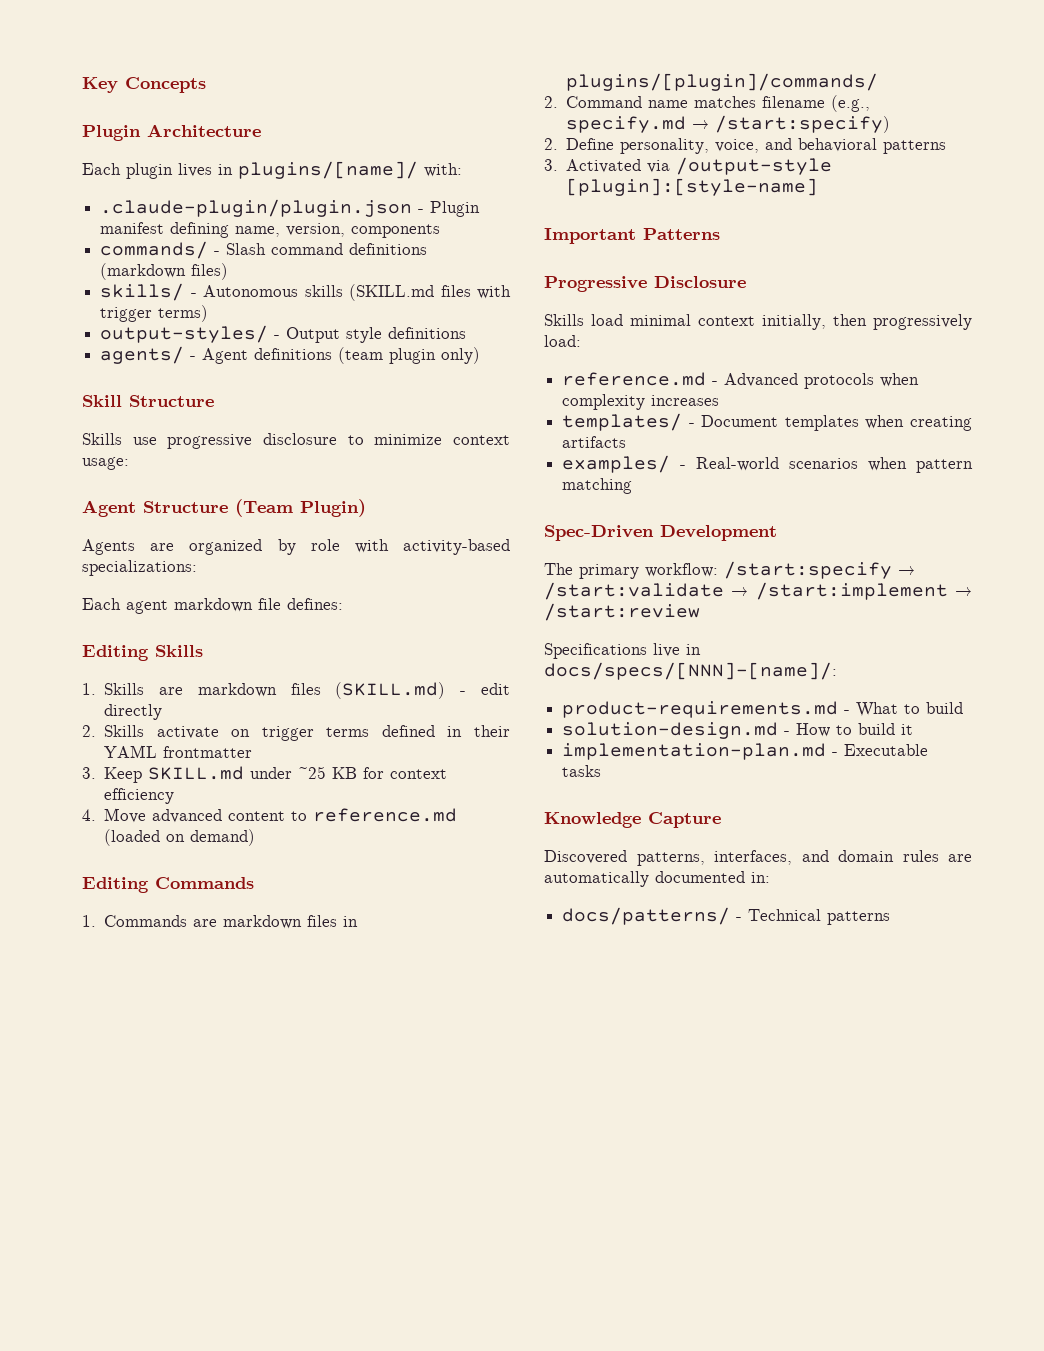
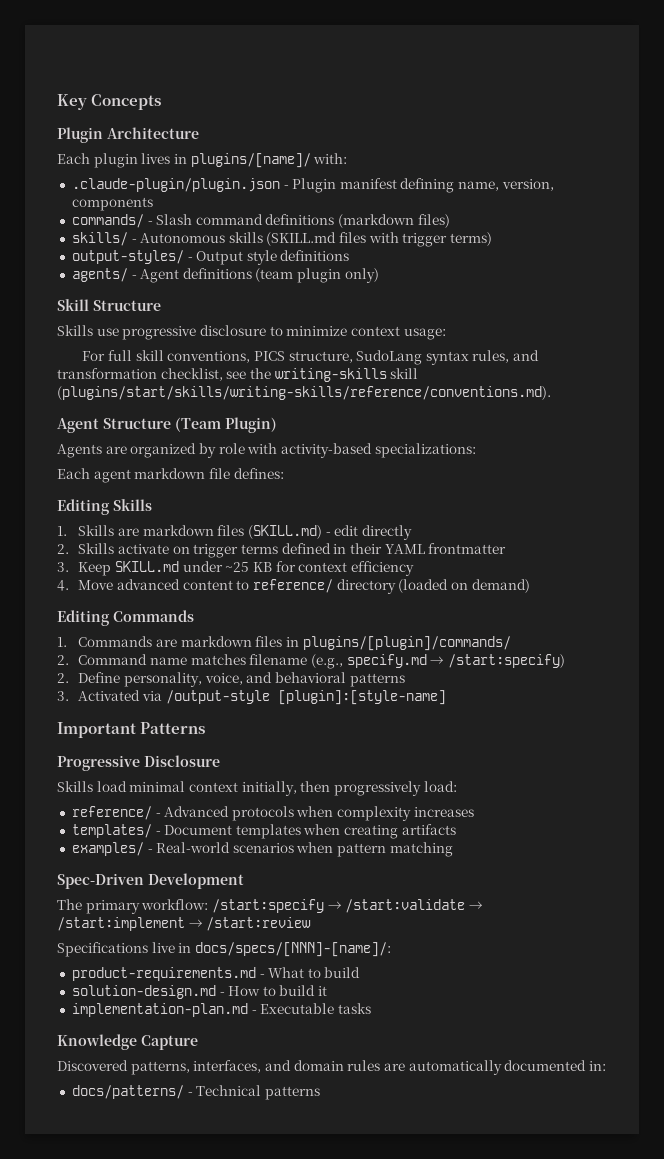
(129, 463) none -> [82,350,540,365] [57,368,419,382] [57,386,551,400] // For full skill conventions, PICS structure, SudoLang syntax rules, and transformation checklist, see the writing-skills skill (plugins/start/skills/writing-skills/reference/conventions.md).
[313,808,458,822] reference.md -> [252,579,396,594] reference/ directory
[562,372,707,386] reference.md -> [71,806,152,820] reference/

